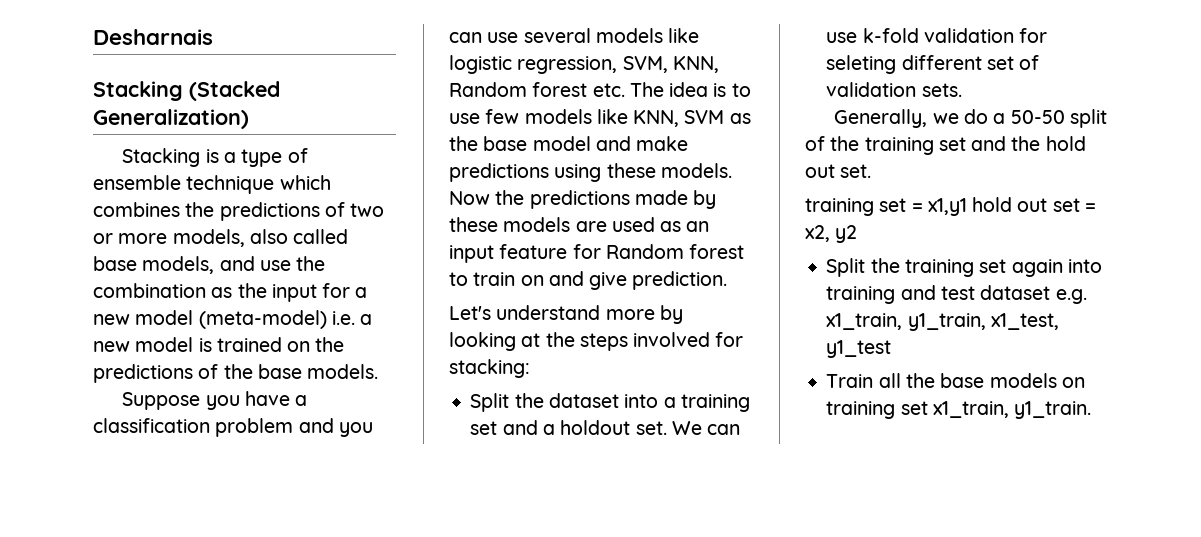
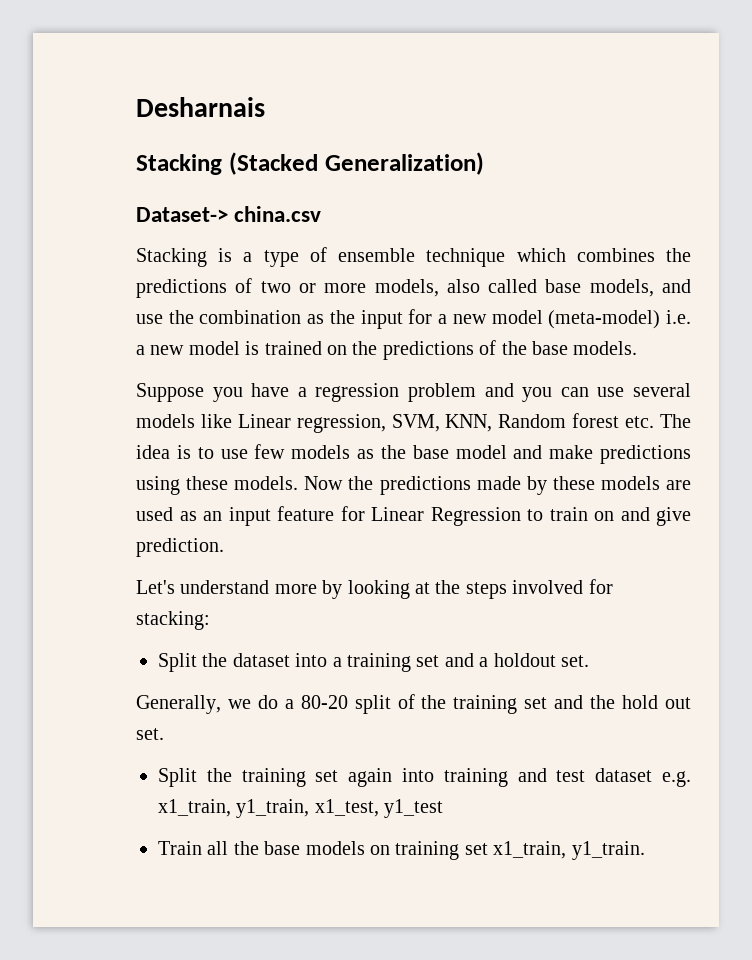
(249, 119) none -> [136,206,322,222] // Dataset-> china.csv
[93,418,210,433] classification -> [315,383,400,402] regression
[449,55,512,74] logistic -> [237,414,291,428] Linear
[596,109,725,127] like KNN, SVM -> (351, 452) none
[605,244,745,259] Random forest -> [371,507,521,526] Linear Regression
[671,421,741,435] [826,28,1048,43] [826,55,1040,74] [826,82,962,97] We can use k-fold validation for seleting different set of validation sets. -> (589, 661) none
[1010,110,1065,124] 50-50 -> [300,695,348,709] 80-20
[805,197,1096,216] [805,225,858,243] // training set = x1,y1 hold out set = x2, y2 -> (164, 734) none

